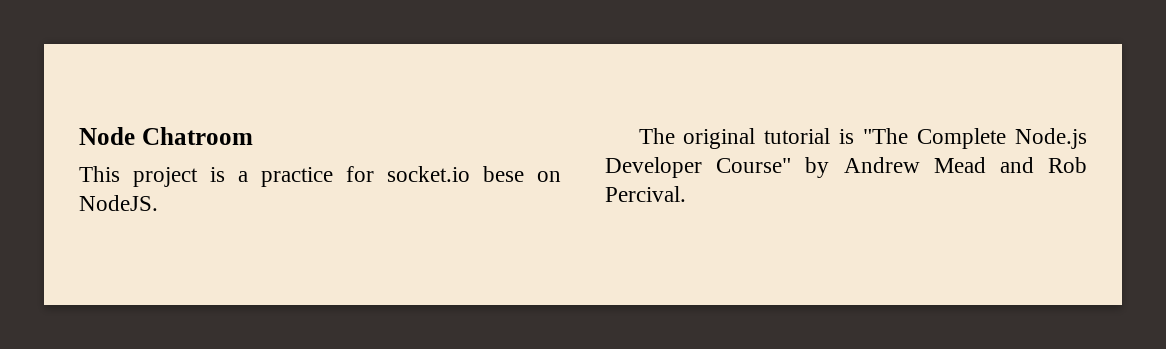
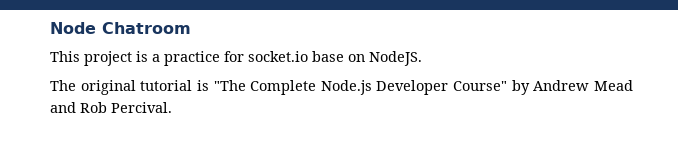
[483,166,524,182] bese -> [312,51,344,62] base

